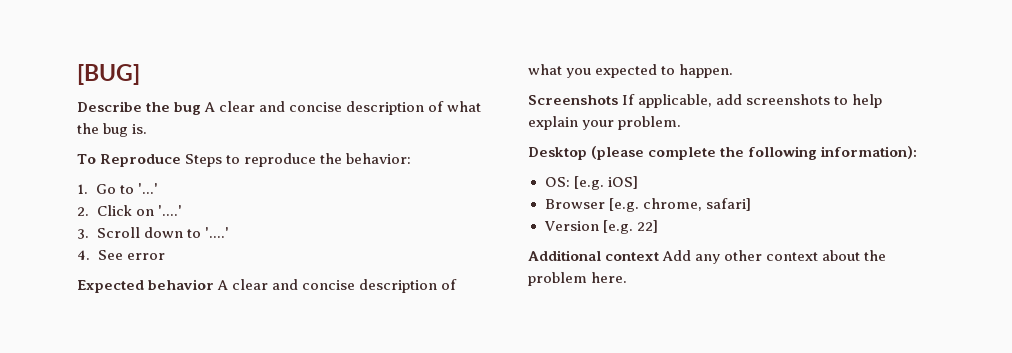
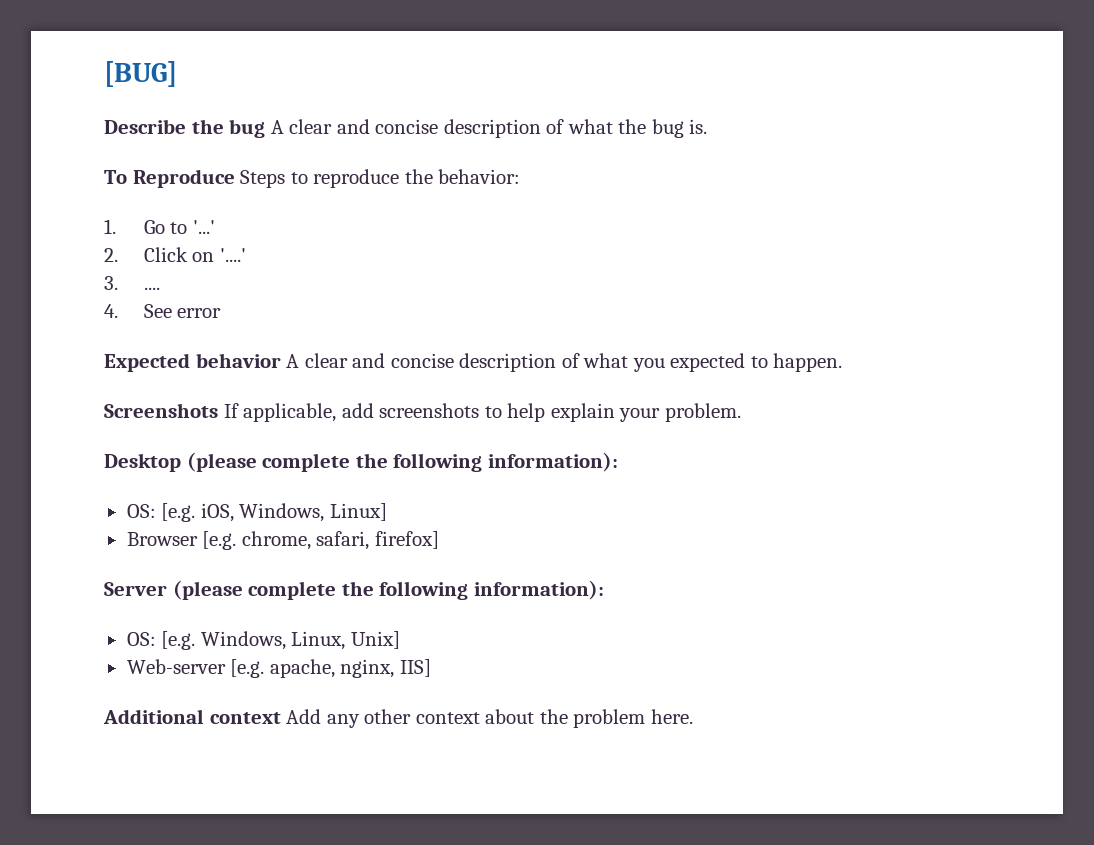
[96,227,229,238] Scroll down to '....' -> [143,287,160,290] ....
[607,176,638,189] iOS] -> [200,503,387,522] iOS, Windows, Linux]
[705,198,751,211] [543,220,658,234] safari] // Version [e.g. 22] -> [316,531,439,550] [104,580,604,600] [126,631,400,650] [126,659,431,678] safari, firefox] // Server (please complete the following information): // OS: [e.g. Windows, Linux, Unix] // Web-server [e.g. apache, nginx, IIS]

